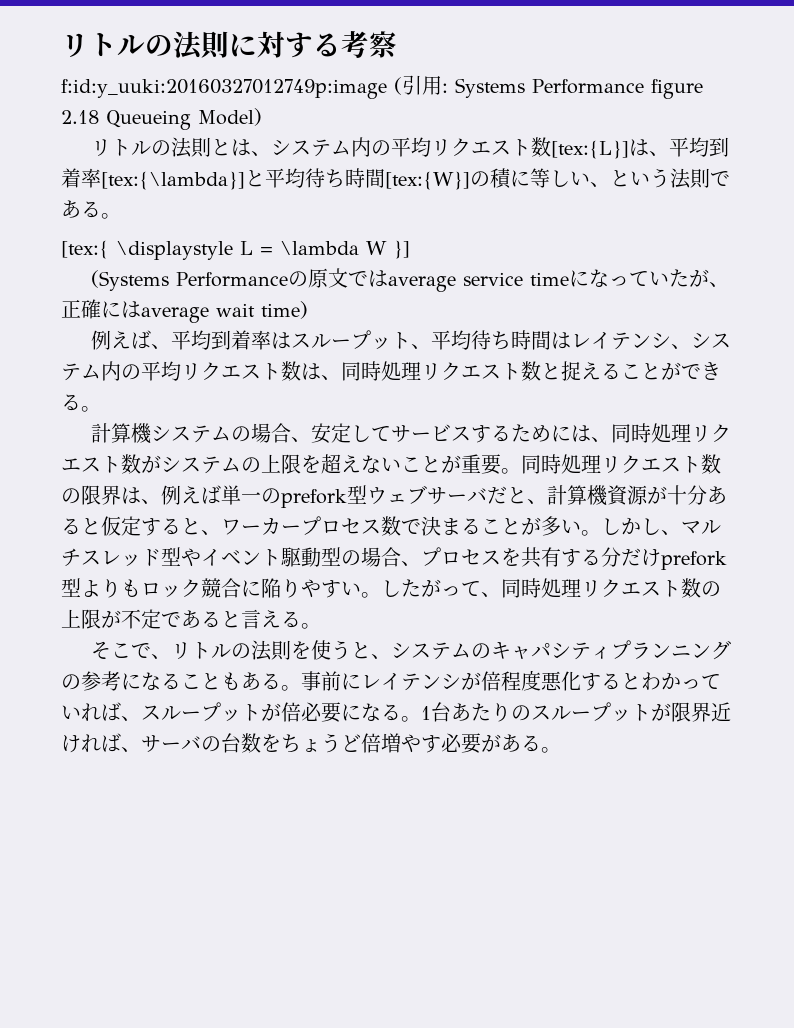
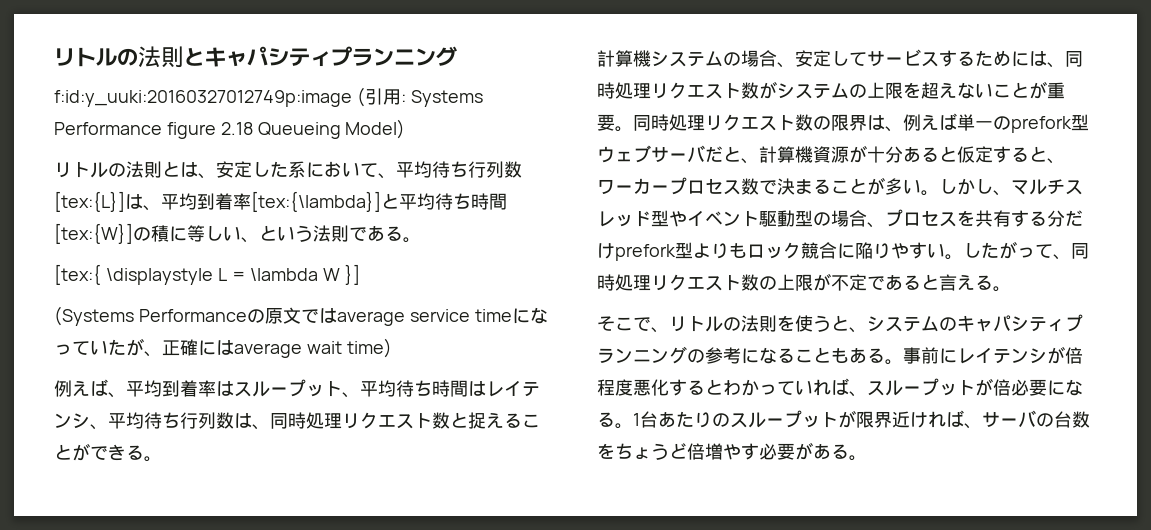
[61,31,397,60] リトルの法則に対する考察 -> [54,46,457,68] リトルの法則とキャパシティプランニング
[271,137,532,157] システム内の平均リクエスト -> [216,161,504,179] 安定した系において、平均待ち行列
[691,333,732,348] [61,361,281,381] システム内の平均リクエスト -> [108,412,216,429] 平均待ち行列

